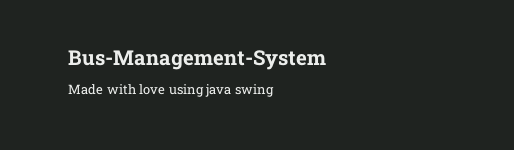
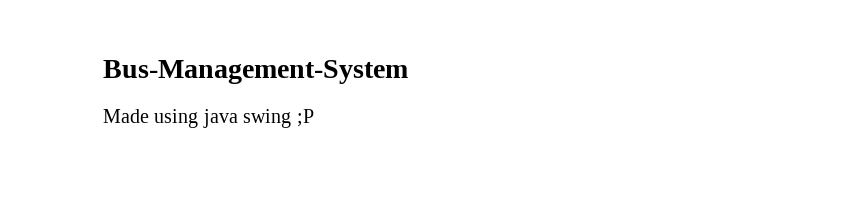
[106,84,166,95] with love -> (149, 116) none
(274, 90) none -> [296,109,314,127] ;P

